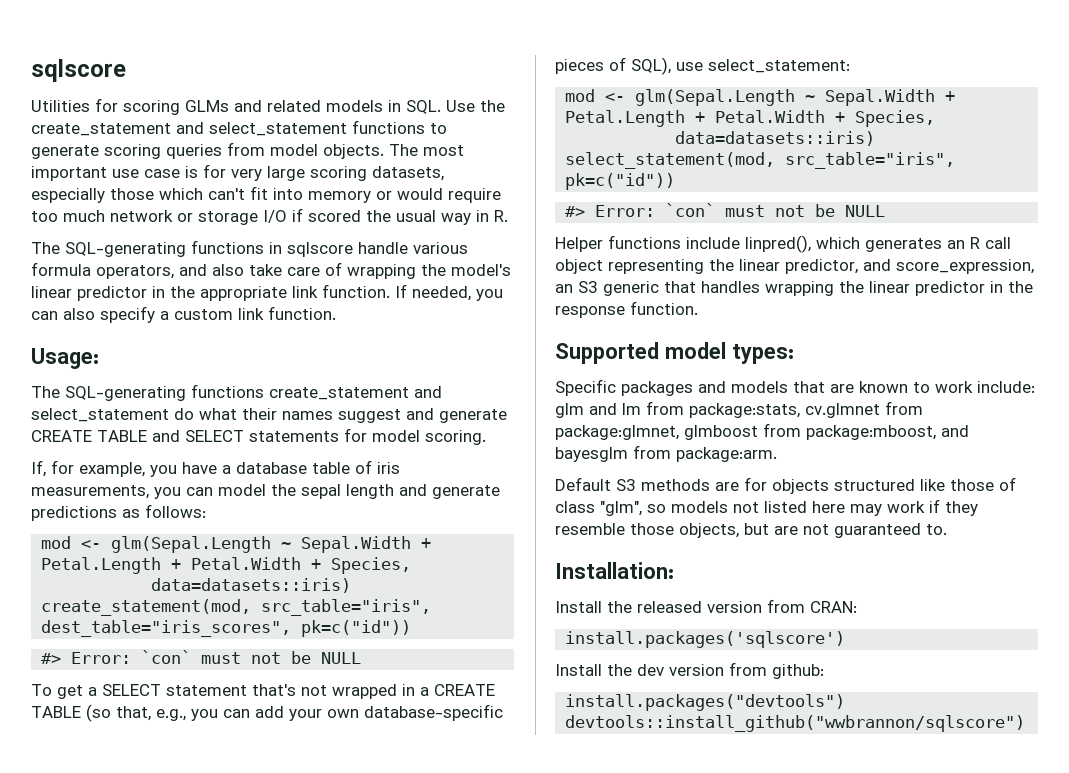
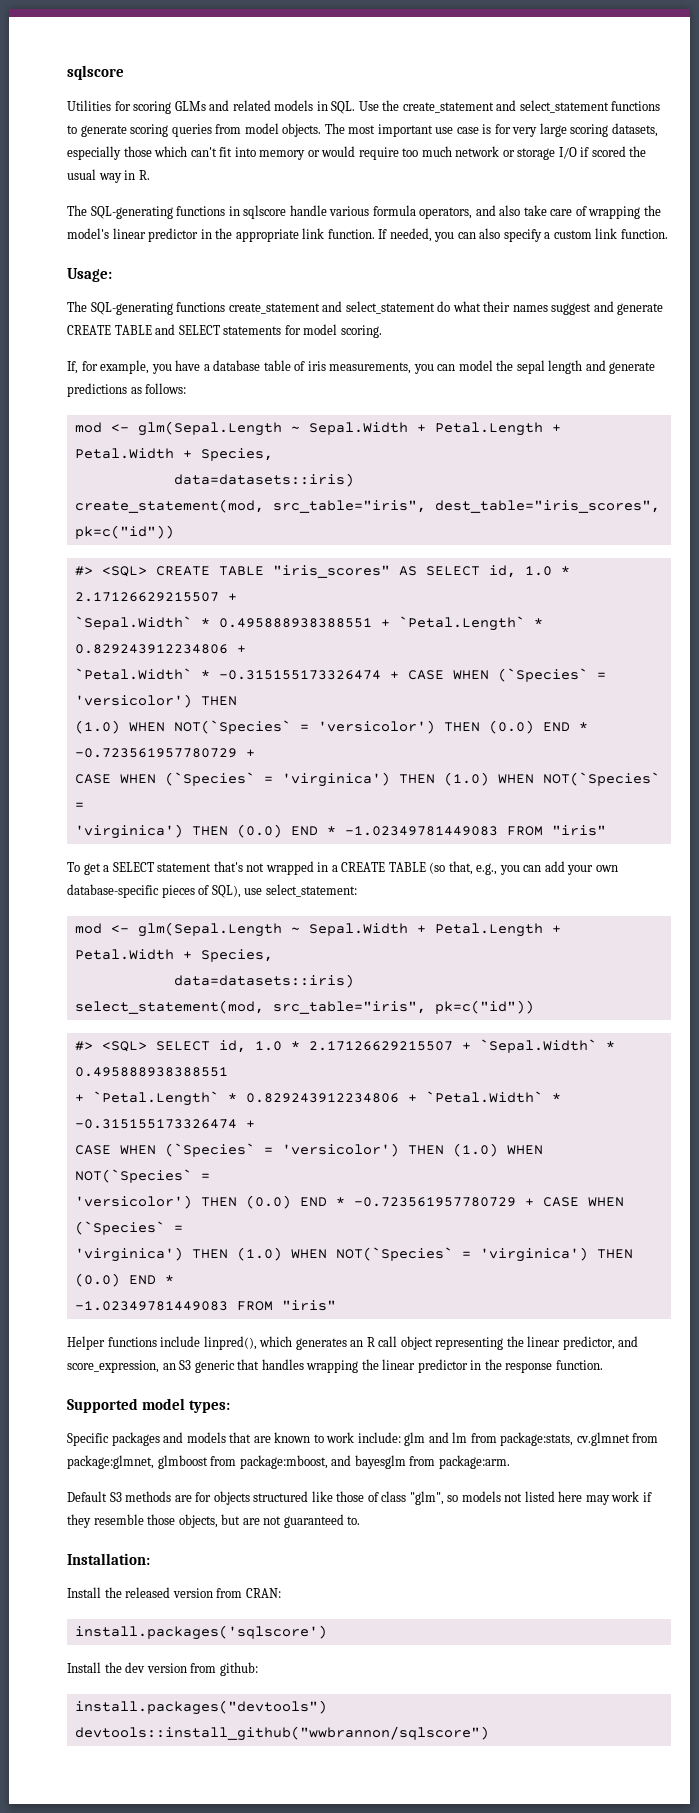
[71,650,362,664] Error: `con` must not be NULL -> [101,565,570,578] [74,592,237,602] [74,616,543,631] [74,644,246,654] [74,668,606,682] [74,694,237,708] [74,720,588,734] [74,748,255,758] [74,772,660,787] [74,802,84,809] [74,824,606,839] <SQL> CREATE TABLE "iris_scores" AS SELECT id, 1.0 * 2.17126629215507 + // `Sepal.Width` * 0.495888938388551 + `Petal.Length` * 0.829243912234806 + // `Petal.Width` * -0.315155173326474 + CASE WHEN (`Species` = 'versicolor') THEN // (1.0) WHEN NOT(`Species` = 'versicolor') THEN (0.0) END * -0.723561957780729 + // CASE WHEN (`Species` = 'virginica') THEN (1.0) WHEN NOT(`Species` = // 'virginica') THEN (0.0) END * -1.02349781449083 FROM "iris"
[595,203,886,217] Error: `con` must not be NULL -> [101,1039,615,1053] [74,1067,228,1077] [74,1091,561,1106] [74,1119,255,1129] [74,1143,543,1157] [74,1169,210,1183] [74,1195,624,1209] [74,1221,183,1235] [74,1247,633,1262] [74,1273,174,1287] [74,1300,336,1311] <SQL> SELECT id, 1.0 * 2.17126629215507 + `Sepal.Width` * 0.495888938388551 // + `Petal.Length` * 0.829243912234806 + `Petal.Width` * -0.315155173326474 + // CASE WHEN (`Species` = 'versicolor') THEN (1.0) WHEN NOT(`Species` = // 'versicolor') THEN (0.0) END * -0.723561957780729 + CASE WHEN (`Species` = // 'virginica') THEN (1.0) WHEN NOT(`Species` = 'virginica') THEN (0.0) END * // -1.02349781449083 FROM "iris"

